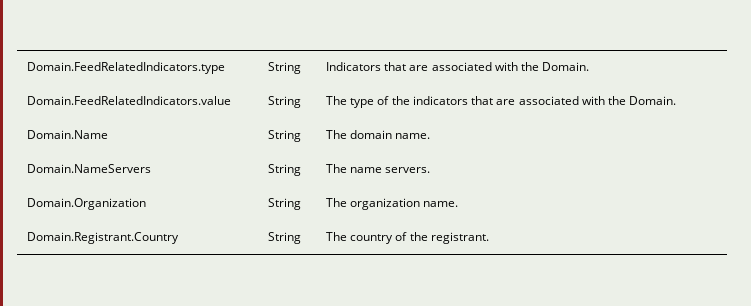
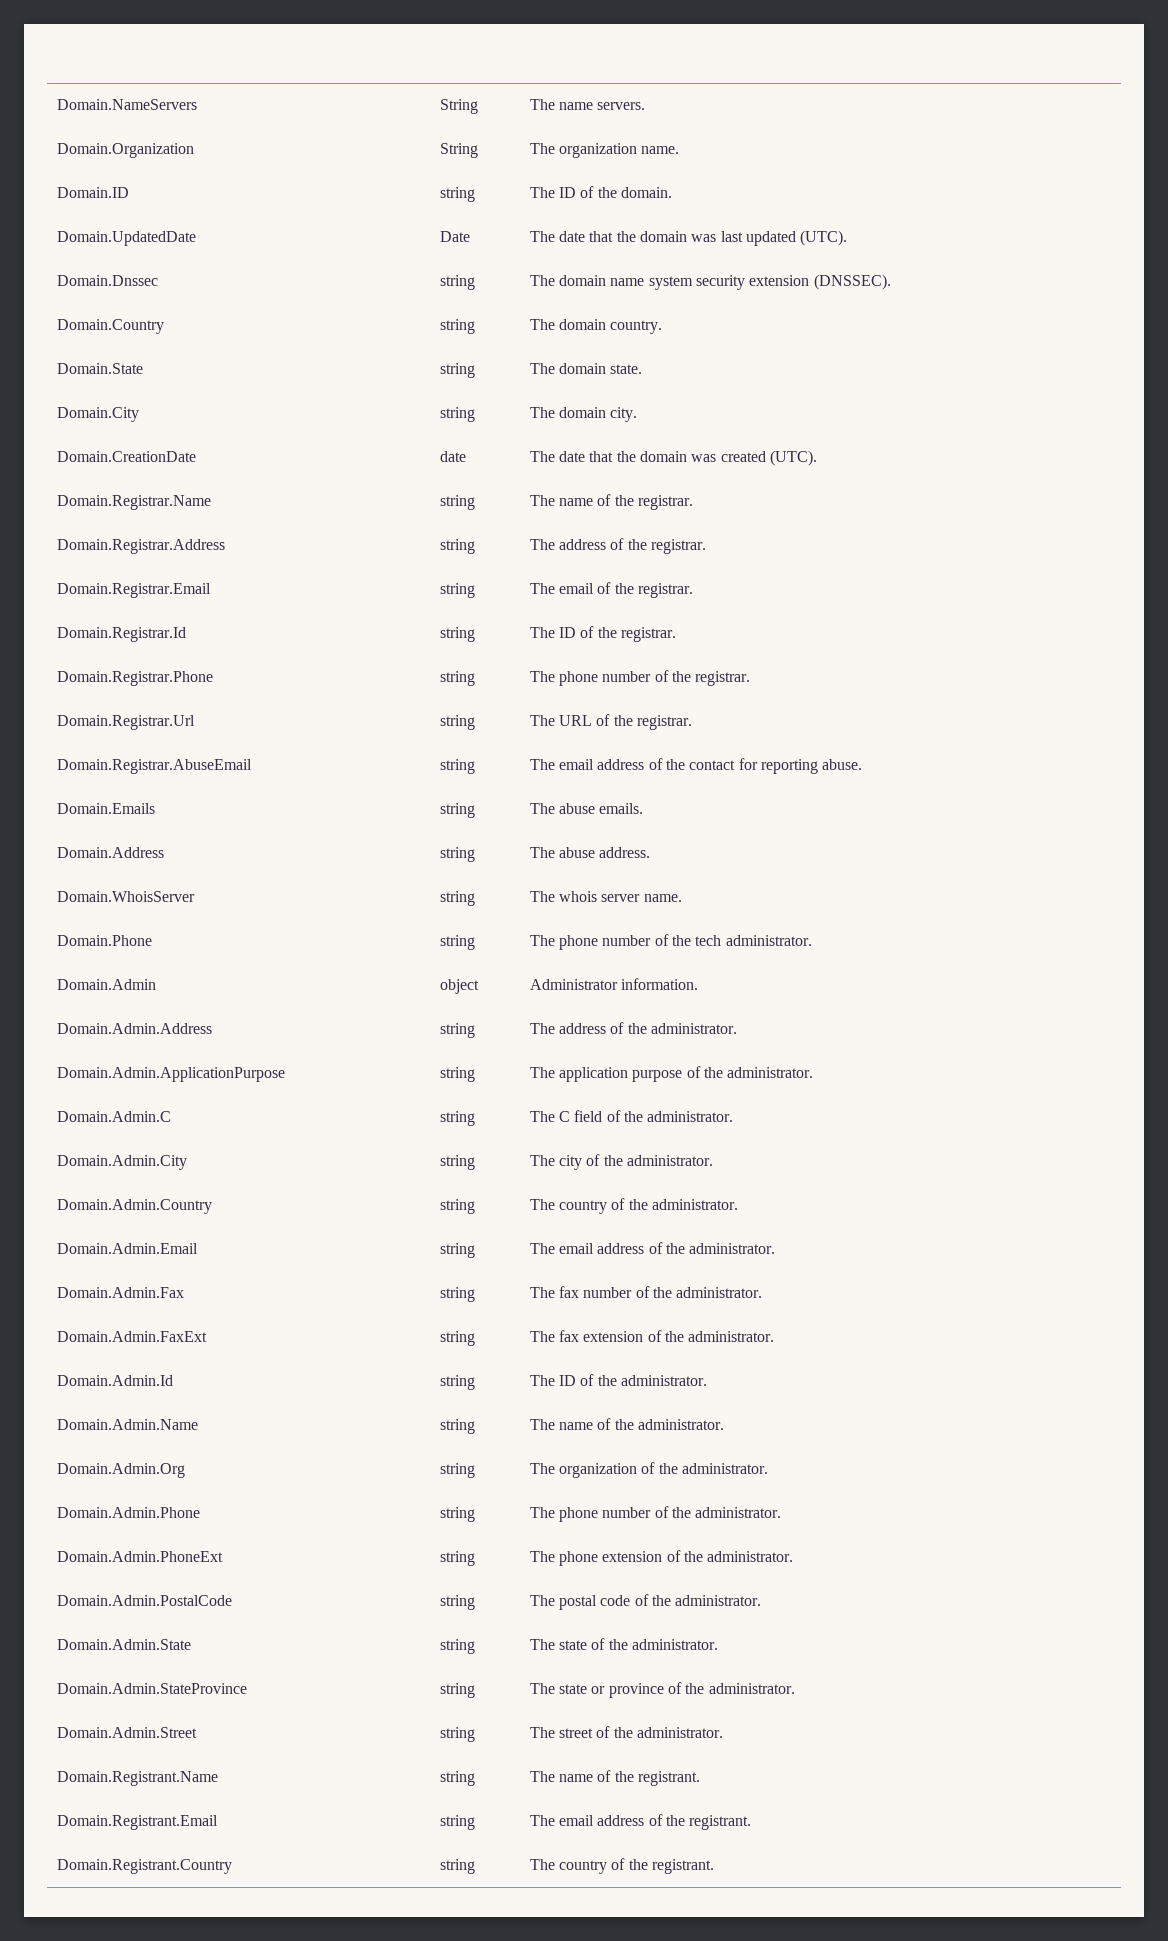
[26,62,225,74] [267,62,301,74] [325,62,590,71] [26,96,231,105] [267,96,301,108] [325,96,677,108] [26,130,108,139] [267,130,301,142] [325,130,431,139] Domain.FeedRelatedIndicators.type | String | Indicators that are associated with the Domain. // Domain.FeedRelatedIndicators.value | String | The type of the indicators that are associated with the Domain. // Domain.Name | String | The domain name. // -> (56, 104) none
(459, 204) none -> [56,187,129,198] [439,187,475,202] [529,186,673,198] [56,231,196,246] [439,231,470,242] [529,230,848,246] [56,275,158,286] [439,275,475,290] [529,274,891,290] [56,319,164,334] [439,319,475,334] [529,319,663,334] [56,363,143,374] [439,363,475,378] [529,363,643,374] [56,407,139,422] [439,407,475,422] [529,407,638,422] [56,451,196,462] [439,451,466,462] [529,450,818,466] [56,495,211,510] [439,495,475,510] [529,494,694,510] [56,539,225,554] [439,539,475,554] [529,538,707,554] [56,583,211,598] [439,583,475,598] [529,582,694,598] [56,627,186,642] [439,627,475,642] [529,626,677,642] [56,671,213,686] [439,671,475,686] [529,670,751,686] [56,715,195,730] [439,715,475,730] [529,714,693,730] [56,759,252,774] [439,759,475,774] [529,758,863,774] [56,803,155,814] [439,803,475,818] [529,803,644,814] [56,847,164,858] [439,847,475,862] [529,847,651,858] [56,891,195,902] [439,891,475,906] [529,891,682,902] [56,935,152,946] [439,935,475,950] [529,934,812,950] [56,979,156,990] [439,979,479,994] [529,978,699,990] [56,1023,212,1034] [439,1023,475,1038] [529,1022,738,1034] [56,1067,285,1082] [439,1067,475,1082] [529,1066,814,1082] [56,1111,171,1122] [439,1111,475,1126] [529,1110,734,1122] [56,1155,187,1170] [439,1155,475,1170] [529,1154,714,1170] [56,1199,212,1214] [439,1199,475,1214] [529,1198,739,1214] [56,1243,198,1254] [439,1243,475,1258] [529,1242,776,1254] [56,1287,184,1298] [439,1287,475,1302] [529,1286,763,1298] [56,1331,207,1342] [439,1331,475,1346] [529,1330,775,1342] [56,1375,173,1386] [439,1375,475,1390] [529,1374,708,1386] [56,1419,198,1430] [439,1419,475,1434] [529,1418,725,1430] [56,1463,185,1478] [439,1463,475,1478] [529,1462,769,1478] [56,1507,200,1518] [439,1507,475,1522] [529,1506,782,1522] [56,1551,223,1562] [439,1551,475,1566] [529,1550,794,1566] [56,1595,232,1606] [439,1595,475,1610] [529,1594,762,1610] [56,1639,191,1650] [439,1639,475,1654] [529,1638,719,1650] [56,1683,247,1694] [439,1683,475,1698] [529,1682,795,1698] [56,1727,197,1738] [439,1727,475,1742] [529,1726,724,1738] [56,1771,218,1786] [439,1771,475,1786] [529,1770,701,1786] [56,1815,218,1830] [439,1815,475,1830] [529,1814,752,1830] // Domain.ID | string | The ID of the domain. // Domain.UpdatedDate | Date | The date that the domain was last updated (UTC). // Domain.Dnssec | string | The domain name system security extension (DNSSEC). // Domain.Country | string | The domain country. // Domain.State | string | The domain state. // Domain.City | string | The domain city. // Domain.CreationDate | date | The date that the domain was created (UTC). // Domain.Registrar.Name | string | The name of the registrar. // Domain.Registrar.Address | string | The address of the registrar. // Domain.Registrar.Email | string | The email of the registrar. // Domain.Registrar.Id | string | The ID of the registrar. // Domain.Registrar.Phone | string | The phone number of the registrar. // Domain.Registrar.Url | string | The URL of the registrar. // Domain.Registrar.AbuseEmail | string | The email address of the contact for reporting abuse. // Domain.Emails | string | The abuse emails. // Domain.Address | string | The abuse address. // Domain.WhoisServer | string | The whois server name. // Domain.Phone | string | The phone number of the tech administrator. // Domain.Admin | object | Administrator information. // Domain.Admin.Address | string | The address of the administrator. // Domain.Admin.ApplicationPurpose | string | The application purpose of the administrator. // Domain.Admin.C | string | The C field of the administrator. // Domain.Admin.City | string | The city of the administrator. // Domain.Admin.Country | string | The country of the administrator. // Domain.Admin.Email | string | The email address of the administrator. // Domain.Admin.Fax | string | The fax number of the administrator. // Domain.Admin.FaxExt | string | The fax extension of the administrator. // Domain.Admin.Id | string | The ID of the administrator. // Domain.Admin.Name | string | The name of the administrator. // Domain.Admin.Org | string | The organization of the administrator. // Domain.Admin.Phone | string | The phone number of the administrator. // Domain.Admin.PhoneExt | string | The phone extension of the administrator. // Domain.Admin.PostalCode | string | The postal code of the administrator. // Domain.Admin.State | string | The state of the administrator. // Domain.Admin.StateProvince | string | The state or province of the administrator. // Domain.Admin.Street | string | The street of the administrator. // Domain.Registrant.Name | string | The name of the registrant. // Domain.Registrant.Email | string | The email address of the registrant.
[267,232,301,244] String -> [439,1859,475,1874] string

